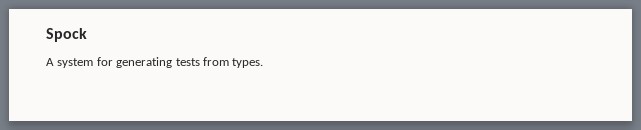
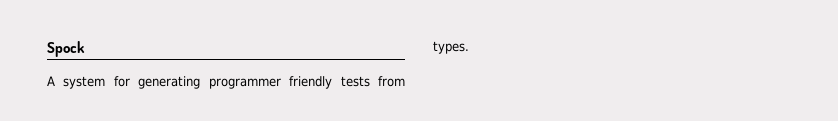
(173, 62) none -> [208,76,333,89] programmer friendly

